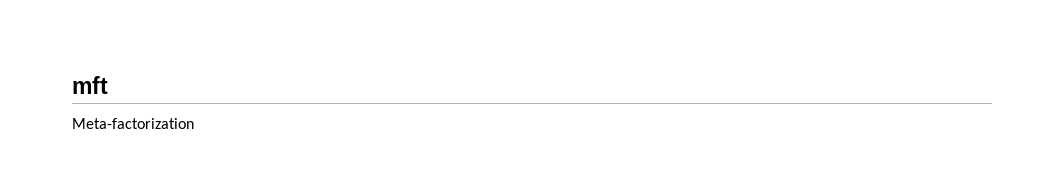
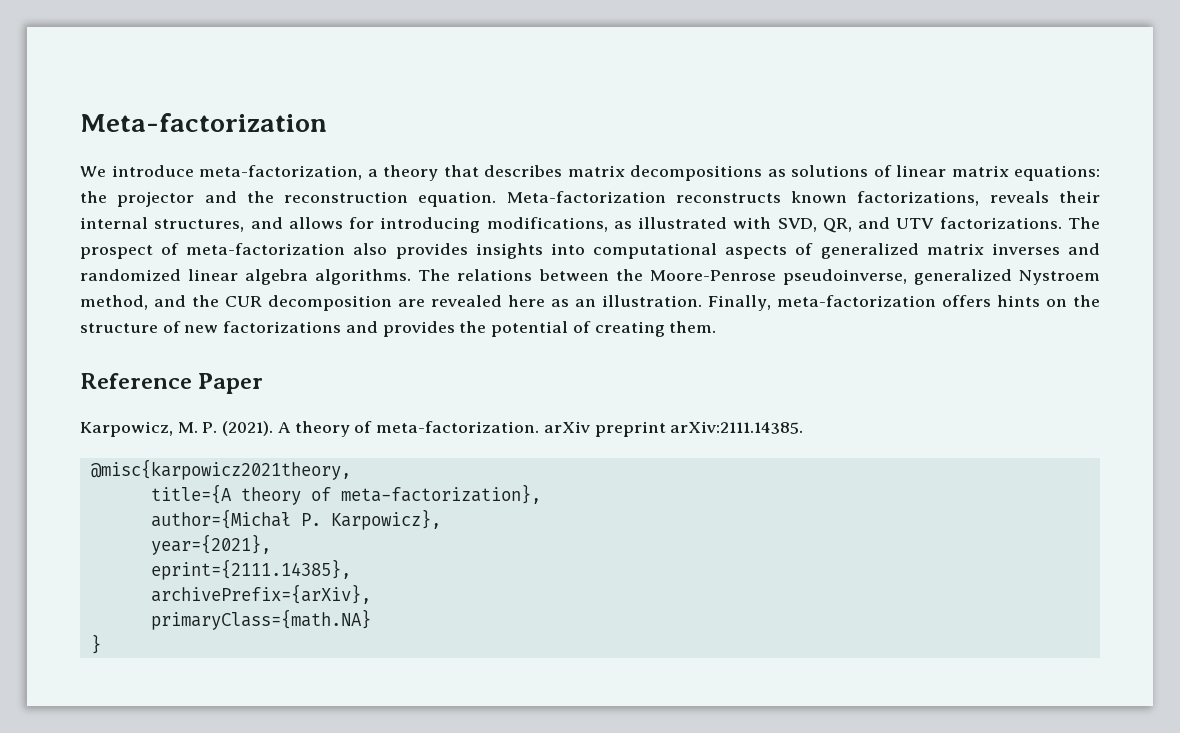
[72,76,108,94] [72,118,194,129] mft // Meta-factorization -> [80,113,327,132] [80,165,1100,181] [80,191,1100,207] [80,217,1100,233] [80,243,1100,259] [80,269,1101,285] [80,295,1100,311] [80,321,717,337] [80,373,264,394] [80,421,804,437] [90,459,351,480] [150,484,541,505] [150,509,441,530] [150,534,271,555] [150,559,351,580] [150,584,371,604] [150,609,371,630] [90,634,101,654] Meta-factorization // We introduce meta-factorization, a theory that describes matrix decompositions as solutions of linear matrix equations: the projector and the reconstruction equation. Meta-factorization reconstructs known factorizations, reveals their internal structures, and allows for introducing modifications, as illustrated with SVD, QR, and UTV factorizations. The prospect of meta-factorization also provides insights into computational aspects of generalized matrix inverses and randomized linear algebra algorithms. The relations between the Moore-Penrose pseudoinverse, generalized Nystroem method, and the CUR decomposition are revealed here as an illustration. Finally, meta-factorization offers hints on the structure of new factorizations and provides the potential of creating them. // Reference Paper // Karpowicz, M. P. (2021). A theory of meta-factorization. arXiv preprint arXiv:2111.14385. // @misc{karpowicz2021theory, // title={A theory of meta-factorization}, // author={Michał P. Karpowicz}, // year={2021}, // eprint={2111.14385}, // archivePrefix={arXiv}, // primaryClass={math.NA} // }

